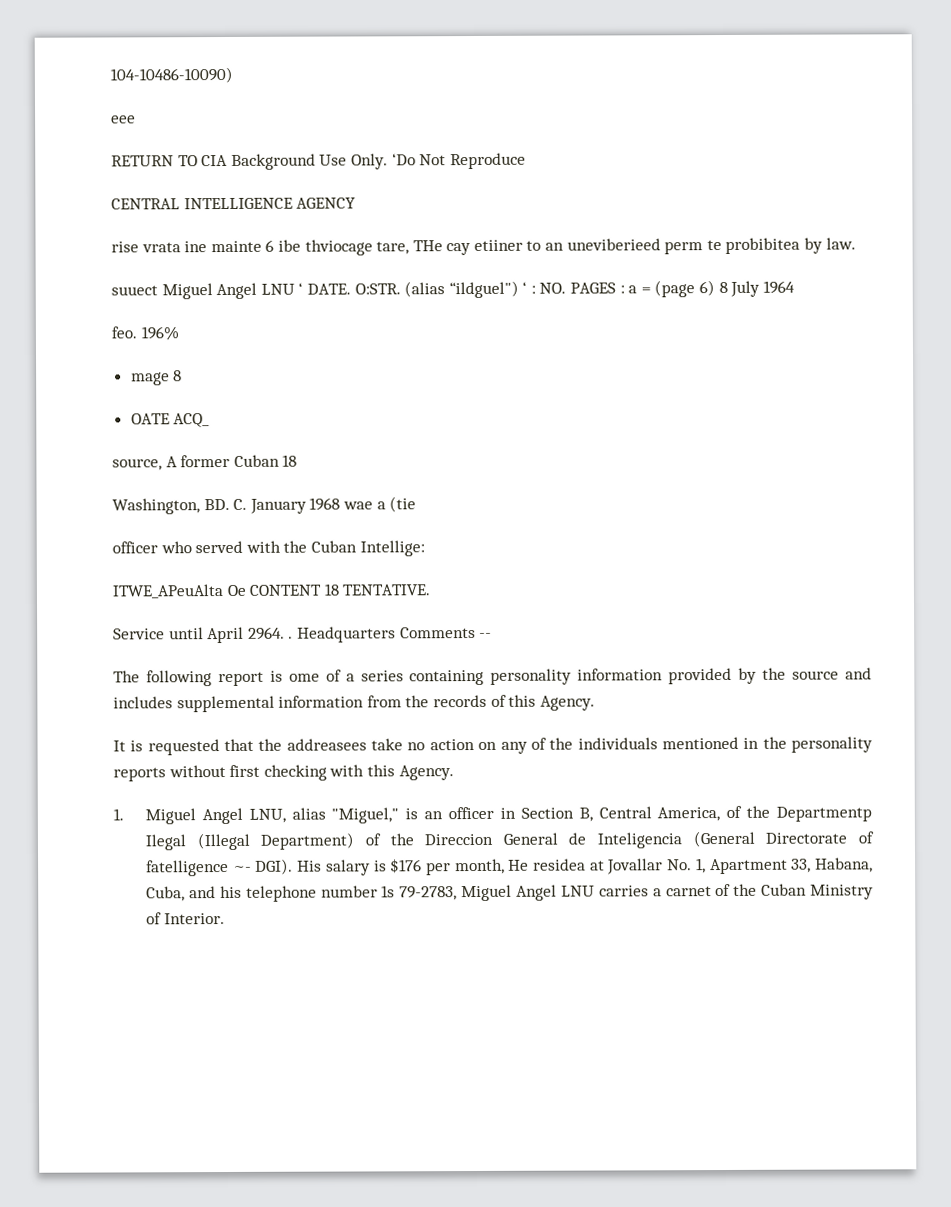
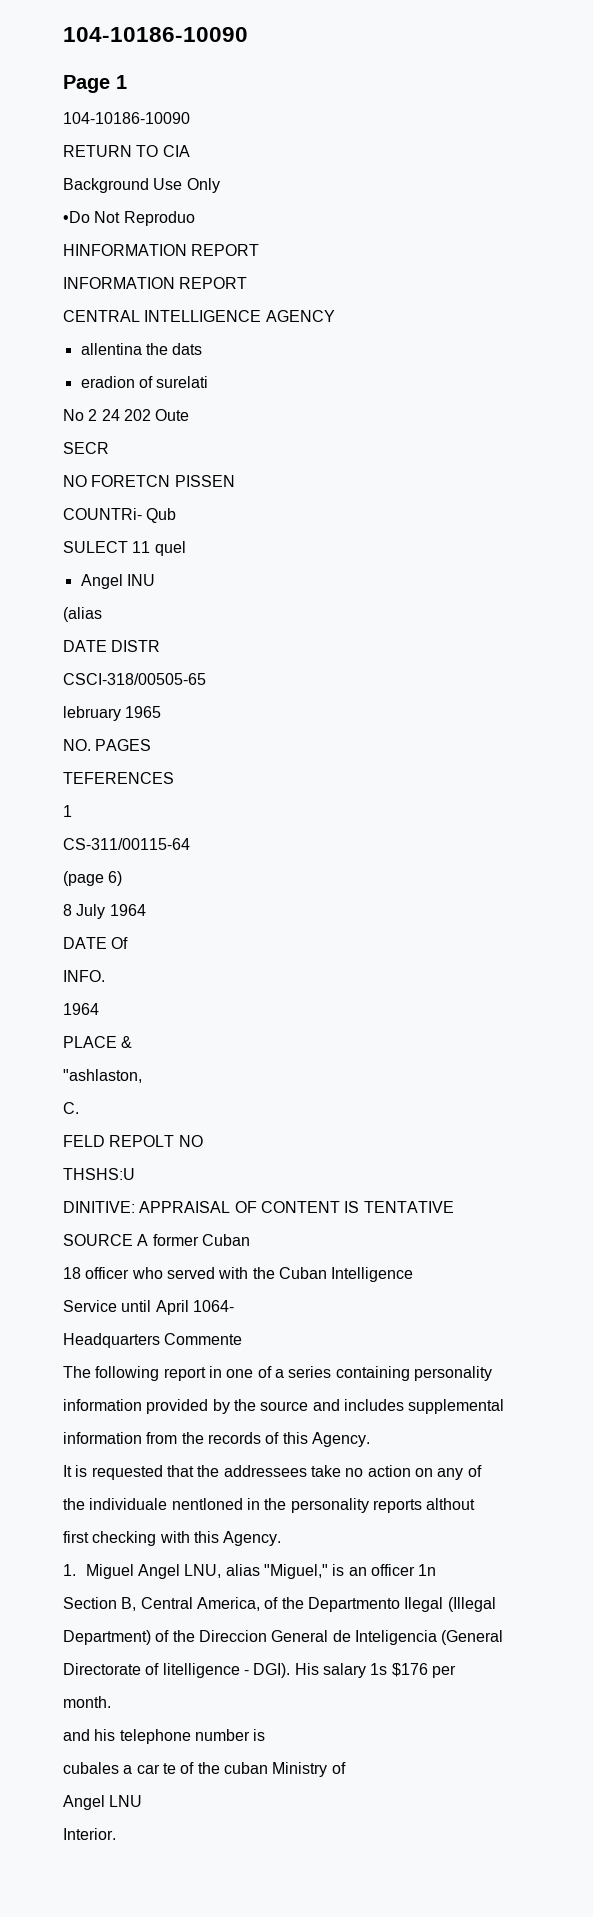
[110,66,233,84] [111,115,136,124] 104-10486-10090) // eee -> [63,27,248,42] [63,75,127,93] [63,112,190,124] 104-10186-10090 // Page 1 // 104-10186-10090
(229, 160) none -> (190, 151) //
[350,152,526,170] [111,197,357,210] [111,237,856,256] [111,280,536,300] Only. ‘Do Not Reproduce // CENTRAL INTELLIGENCE AGENCY // rise vrata ine mainte 6 ibe thviocage tare, THe cay etiiner to an uneviberieed perm te probibitea by law. // suuect Miguel Angel LNU ‘ DATE. O:STR. (alias “ildguel") ‘ : -> [186,178,220,193] [63,211,195,226] [63,244,260,256] [63,277,248,289] [63,310,335,322] [80,343,203,355] [80,376,209,388] [63,409,190,421] [63,442,109,454] [63,475,235,487] [63,508,177,523] [63,541,186,556] [80,574,155,589] [63,607,102,622] [63,640,161,652] [63,673,206,685] [63,706,162,721] Only // •Do Not Reproduo // HINFORMATION REPORT // INFORMATION REPORT // CENTRAL INTELLIGENCE AGENCY // allentina the dats // eradion of surelati // No 2 24 202 Oute // SECR // NO FORETCN PISSEN // COUNTRi- Qub // SULECT 11 quel // Angel INU // (alias // DATE DISTR // CSCI-318/00505-65 // lebruary 1965 //
[619,285,651,294] : a = -> [63,772,174,784] [63,805,72,817] [63,838,190,850] // TEFERENCES // 1 // CS-311/00115-64 //
(716, 288) none -> (123, 878) //
[111,326,179,341] [130,370,183,386] [130,413,211,428] [112,458,162,471] feo. 196% // mage 8 // OATE ACQ_ // source, -> [63,937,129,949] [63,970,105,982] [63,1003,99,1015] [63,1036,133,1048] [63,1069,142,1083] [63,1102,79,1114] [63,1135,203,1147] [63,1168,135,1180] [63,1201,454,1213] [63,1234,133,1246] DATE Of // INFO. // 1964 // PLACE & // "ashlaston, // C. // FELD REPOLT NO // THSHS:U // DINITIVE: APPRAISAL OF CONTENT IS TENTATIVE // SOURCE
[282,454,298,467] [112,496,417,515] 18 // Washington, BD. C. January 1968 wae a (tie // -> [63,1267,81,1279] // 18
[359,540,425,557] [112,583,431,599] [113,626,493,644] Intellige: // ITWE_APeuAlta Oe CONTENT 18 TENTATIVE. // Service until April 2964. . Headquarters Comments -- -> [331,1267,414,1282] [63,1300,234,1315] [63,1333,243,1348] Intelligence // Service until April 1064- // Headquarters Commente
[269,670,320,682] is ome -> [208,1366,254,1378] in one
(573, 676) none -> (492, 1373) //
(275, 704) none -> (505, 1406) //
[286,738,367,751] addreasees -> [223,1465,307,1477] addressees
[549,736,739,750] the individuals mentioned -> [63,1498,243,1510] // the individuale nentloned
[168,765,226,778] without -> [426,1498,476,1510] althout //
[499,807,516,819] in -> [418,1564,437,1576] 1n //
[776,806,872,822] Departmentp -> [307,1597,400,1612] Departmento
(250, 841) none -> (496, 1604) //
(755, 839) none -> (504, 1637) //
[146,859,252,877] fatelligence ~- -> [162,1663,249,1678] litelligence -
[373,860,387,872] is -> [370,1663,388,1675] 1s
[454,857,873,875] [146,883,874,902] [146,912,163,925] month, He residea at Jovallar No. 1, Apartment 33, Habana, Cuba, and his telephone number 1s 79-2783, Miguel Angel LNU carries a carnet of the Cuban Ministry of -> [63,1696,111,1708] [63,1729,266,1744] [63,1762,346,1777] [63,1795,143,1810] // month. // and his telephone number is // cubales a car te of the cuban Ministry of // Angel LNU //

